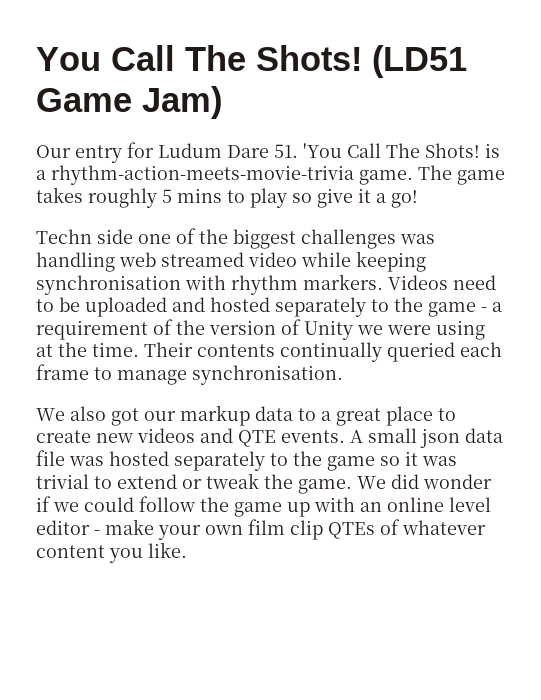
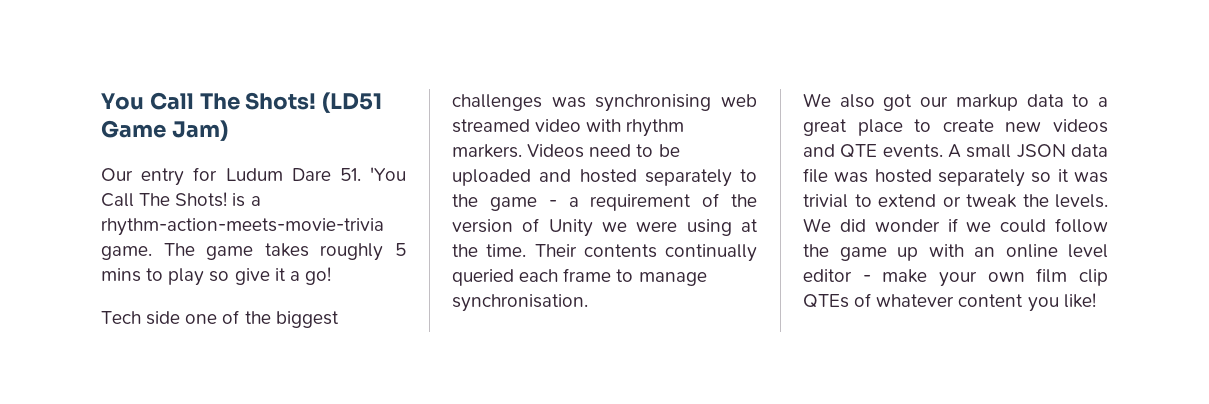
[36,229,92,244] Techn -> [101,311,141,324] Tech
[36,252,115,272] handling -> [595,94,712,112] synchronising
[301,251,426,272] [36,275,181,295] while keeping synchronisation -> (582, 125) none
[420,428,460,448] json -> [1016,144,1066,158] JSON
[270,451,375,471] to the game -> (1025, 178) none
[298,479,352,494] game. -> [1055,194,1108,208] levels.
[148,542,187,558] like. -> [1063,293,1096,308] like!

